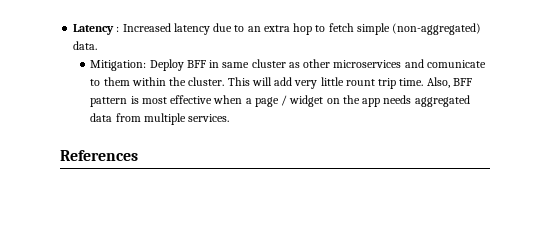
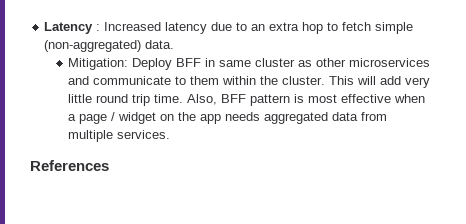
[426,60,486,68] comunicate -> [93,76,172,85] communicate
[345,79,375,86] rount -> [96,94,129,103] round

